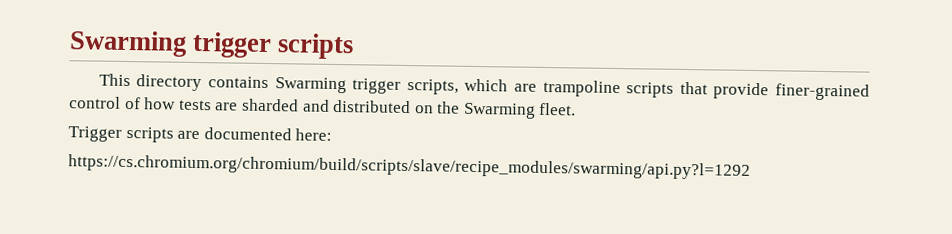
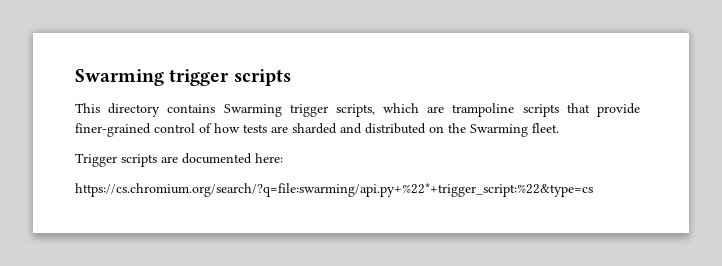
[68,154,751,180] https://cs.chromium.org/chromium/build/scripts/slave/recipe_modules/swarming/api.py?l=1292 -> [75,183,593,197] https://cs.chromium.org/search/?q=file:swarming/api.py+%22*+trigger_script:%22&type=cs

